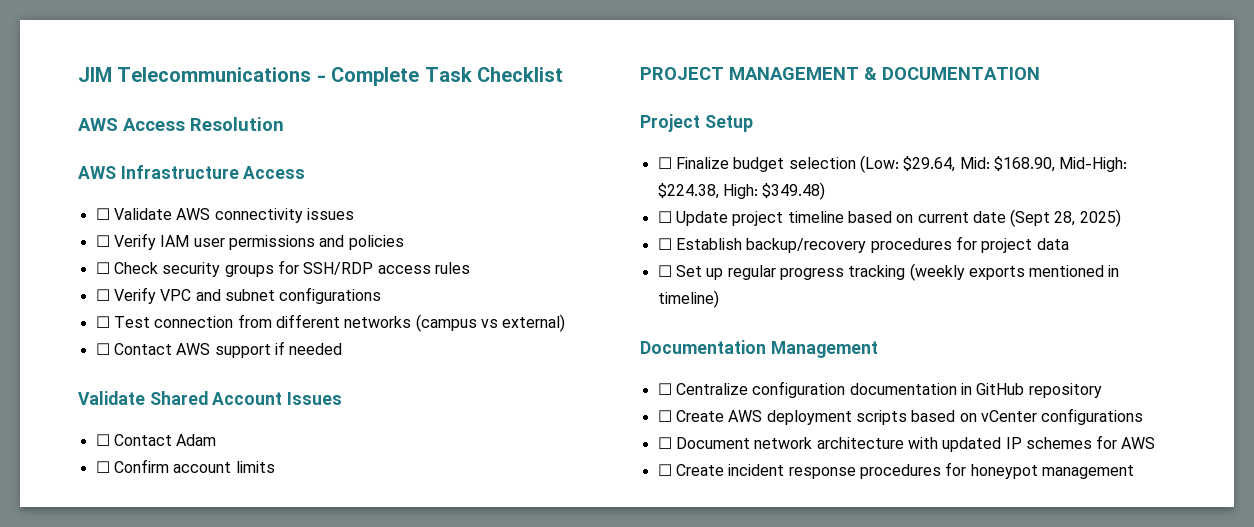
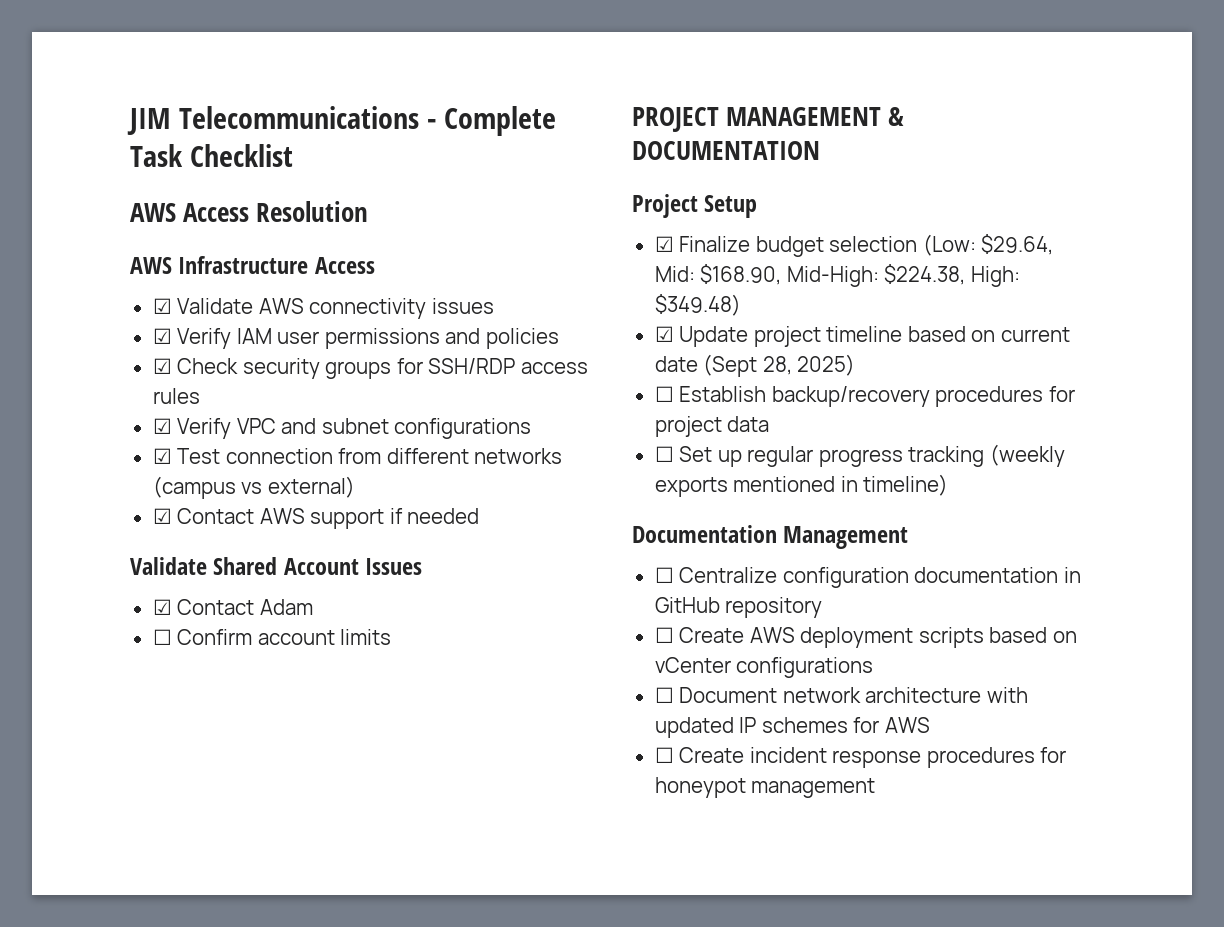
[95,208,110,220] ☐ -> [152,298,172,314] ☑
[95,235,110,247] ☐ -> [152,328,172,344] ☑
[95,262,110,274] ☐ -> [152,358,172,374] ☑
[95,289,110,301] ☐ -> [152,418,172,434] ☑
[95,316,110,328] ☐ -> [152,448,172,464] ☑
[95,343,110,355] ☐ -> [152,508,172,524] ☑
[95,434,110,446] ☐ -> [152,599,172,615] ☑
[657,157,672,169] ☐ -> [654,236,674,252] ☑
[657,211,672,223] ☐ -> [654,326,674,342] ☑

